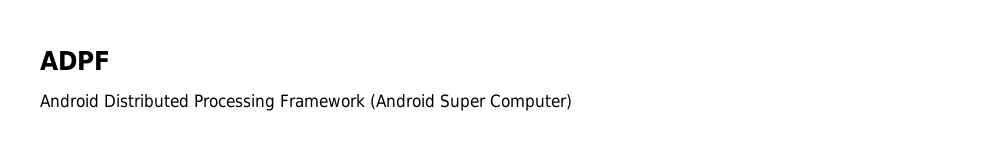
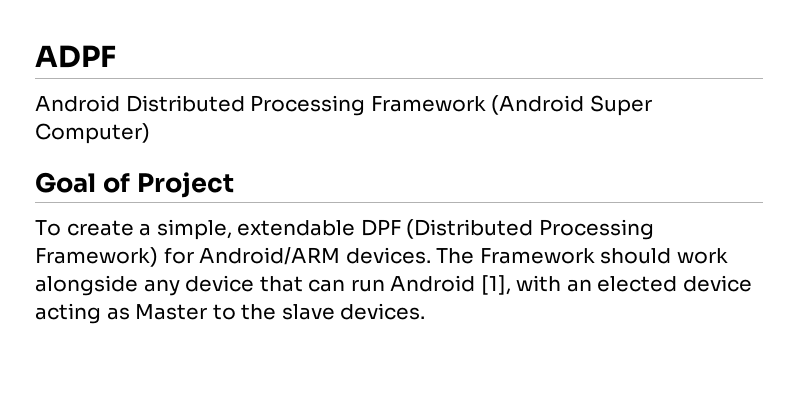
(572, 102) none -> [35,172,234,198] [35,219,654,240] [35,247,728,267] [35,275,752,296] [35,303,426,324] // Goal of Project // To create a simple, extendable DPF (Distributed Processing Framework) for Android/ARM devices. The Framework should work alongside any device that can run Android [1], with an elected device acting as Master to the slave devices.

